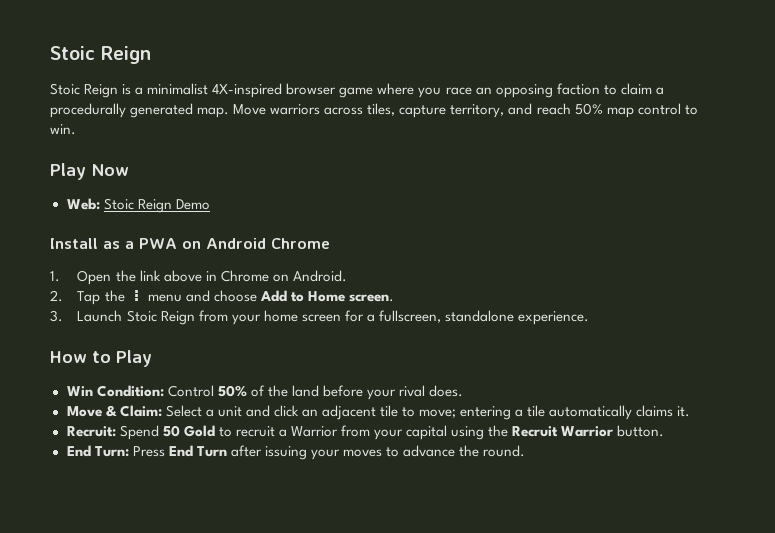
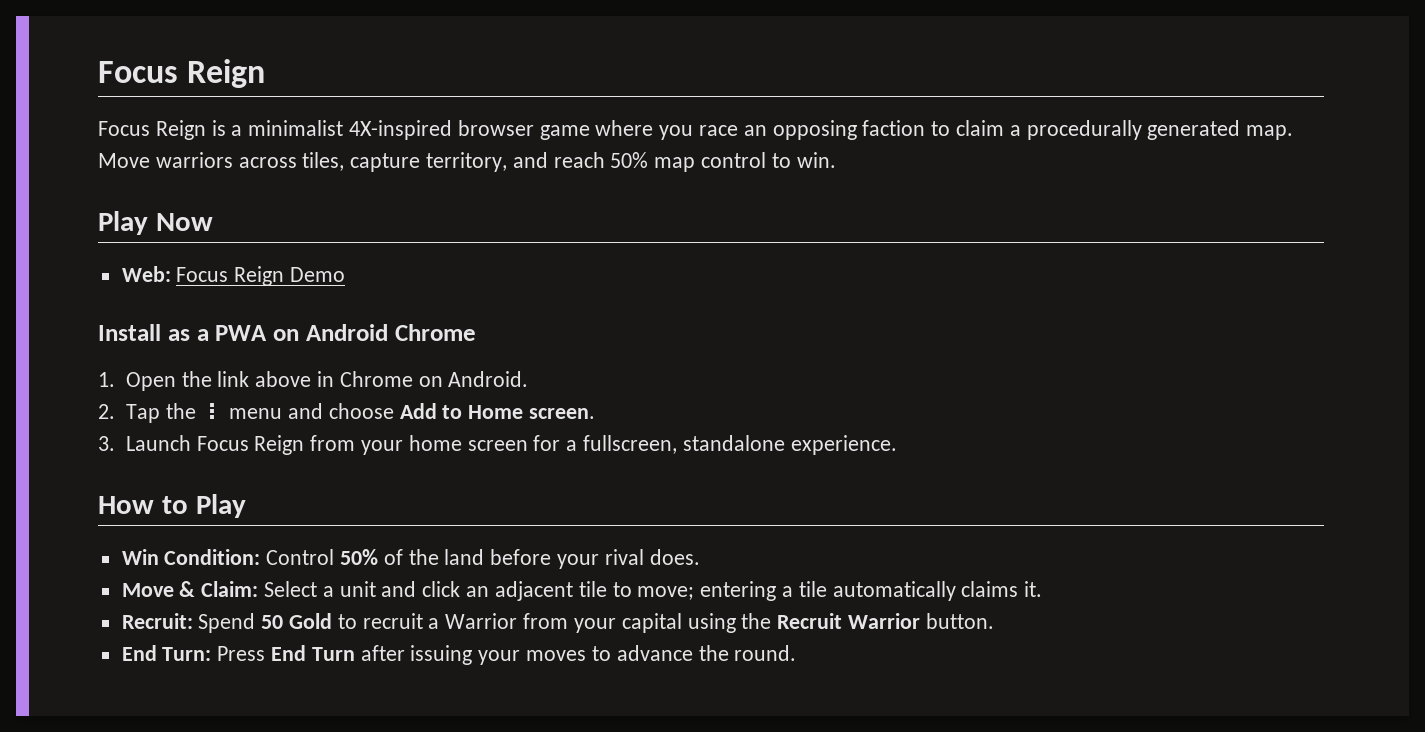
[50,46,95,60] Stoic -> [98,61,178,83] Focus
[50,83,80,95] Stoic -> [98,121,150,136] Focus
[103,198,134,210] Stoic -> [176,267,229,282] Focus
[126,310,157,322] Stoic -> [196,436,249,451] Focus

